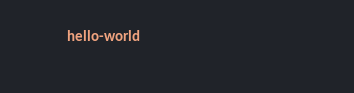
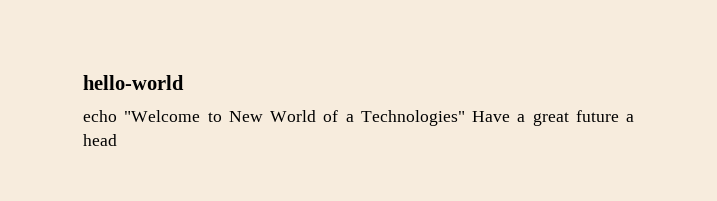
(140, 35) none -> [83,110,634,126] [83,134,117,146] // echo "Welcome to New World of a Technologies" Have a great future a head

